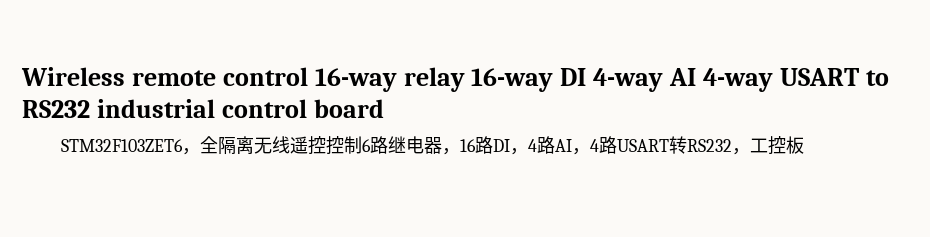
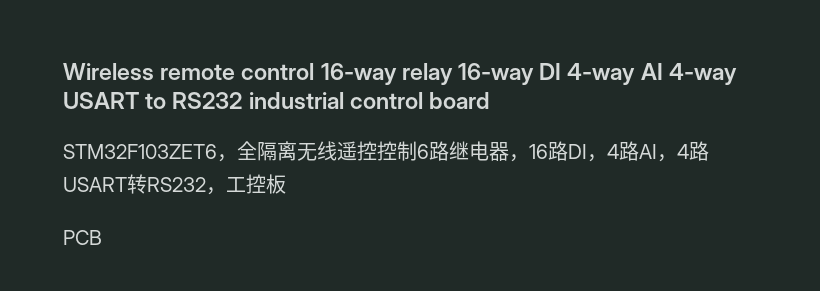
(804, 145) none -> [63,230,102,245] // PCB

